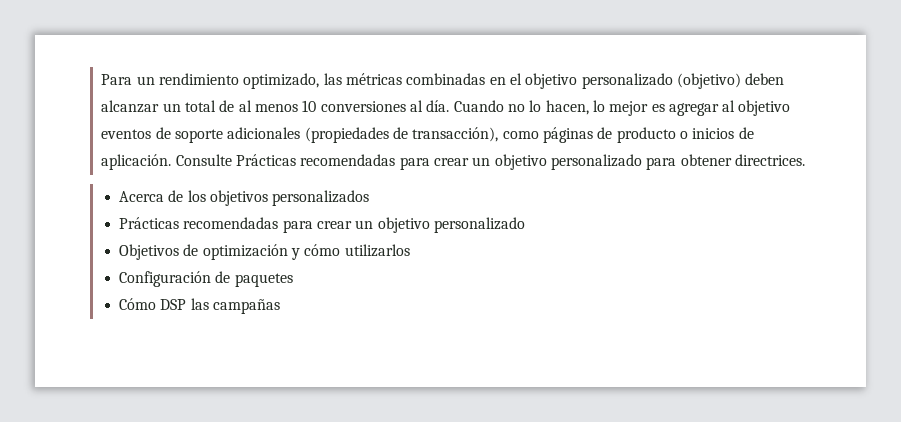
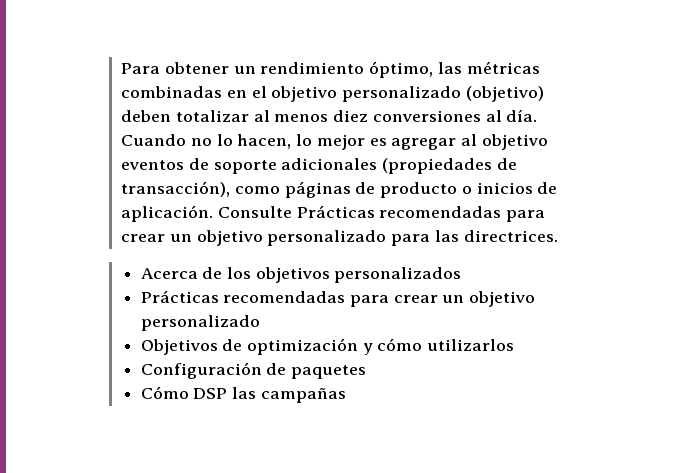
(133, 79) none -> [164,62,229,74] obtener
[243,73,320,89] optimizado, -> [369,61,434,78] óptimo,
[101,100,235,113] alcanzar un total de -> [175,110,249,122] totalizar
[302,100,317,112] 10 -> [333,110,369,122] diez
[680,154,732,166] obtener -> [434,230,459,242] las

